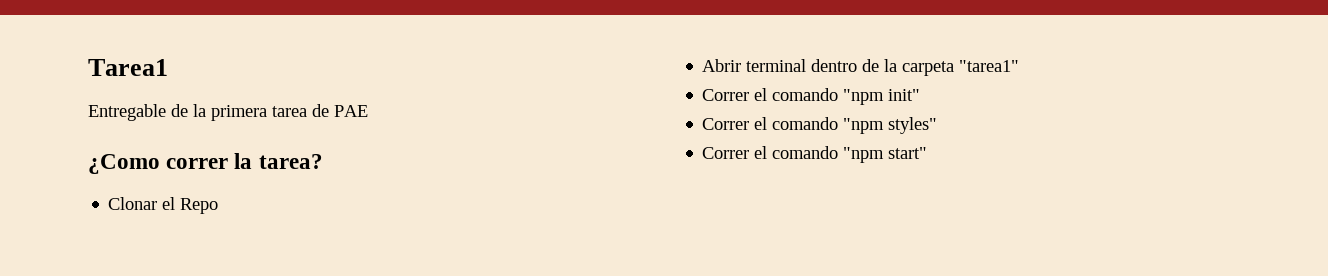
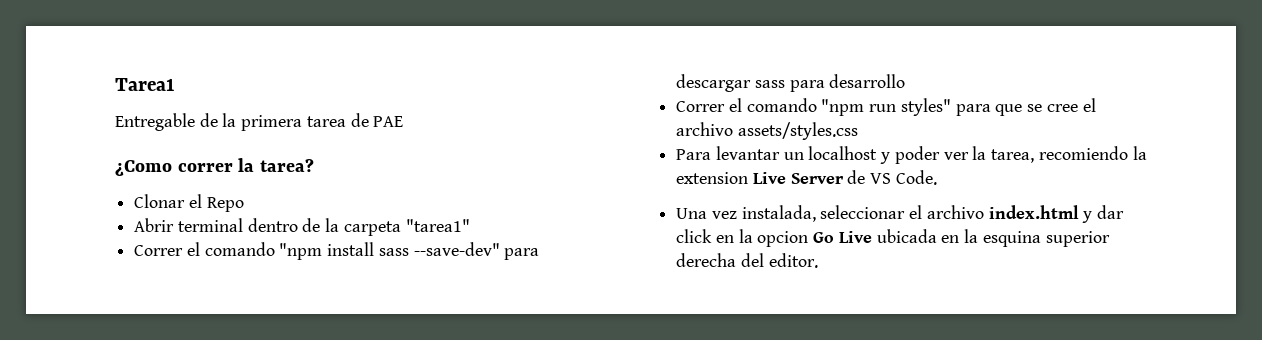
[888,89,921,101] [702,117,885,134] init" // Correr el comando "npm -> [327,242,540,260] [676,74,906,92] [676,98,897,116] install sass --save-dev" para descargar sass para desarrollo // Correr el comando "npm run
[702,146,928,163] // Correr el comando "npm start" -> [955,98,1096,116] [676,122,858,140] [676,146,1147,164] [676,170,937,185] [676,205,1125,223] [676,229,1110,247] [676,253,818,268] para que se cree el archivo assets/styles.css // Para levantar un localhost y poder ver la tarea, recomiendo la extension Live Server de VS Code. // Una vez instalada, seleccionar el archivo index.html y dar click en la opcion Go Live ubicada en la esquina superior derecha del editor.

